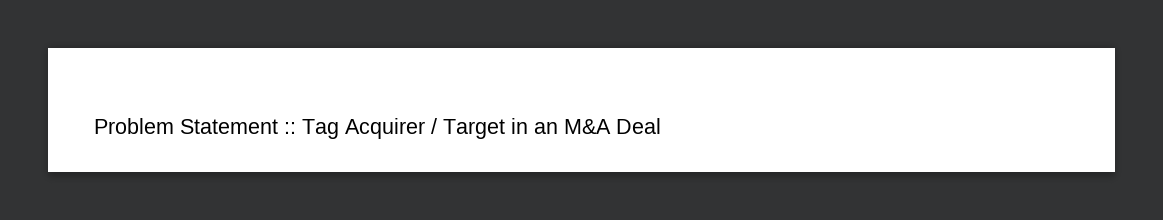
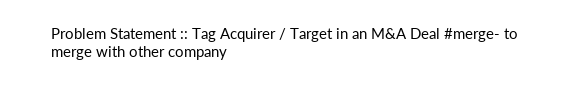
(661, 126) none -> [444,28,518,42] [51,46,227,60] #merge- to merge with other company

